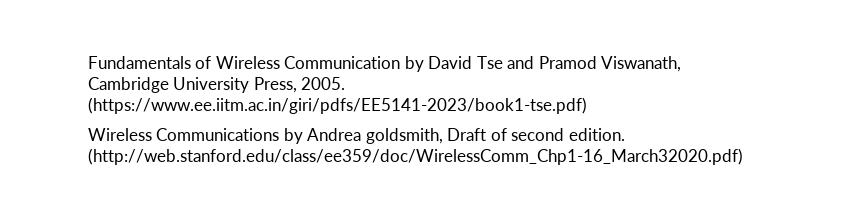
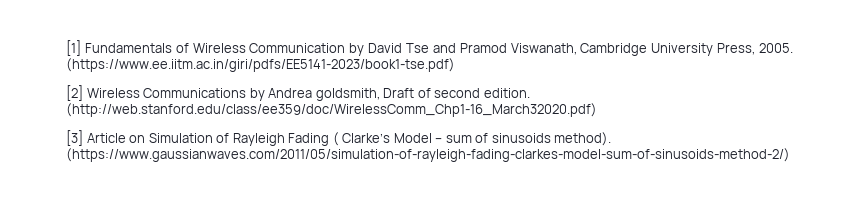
(88, 62) none -> [66,40,81,56] [1]
(587, 105) none -> [66,85,83,101] [2]
(743, 156) none -> [66,130,612,146] [66,148,790,162] // [3] Article on Simulation of Rayleigh Fading ( Clarke’s Model – sum of sinusoids method). (https://www.gaussianwaves.com/2011/05/simulation-of-rayleigh-fading-clarkes-model-sum-of-sinusoids-method-2/)

